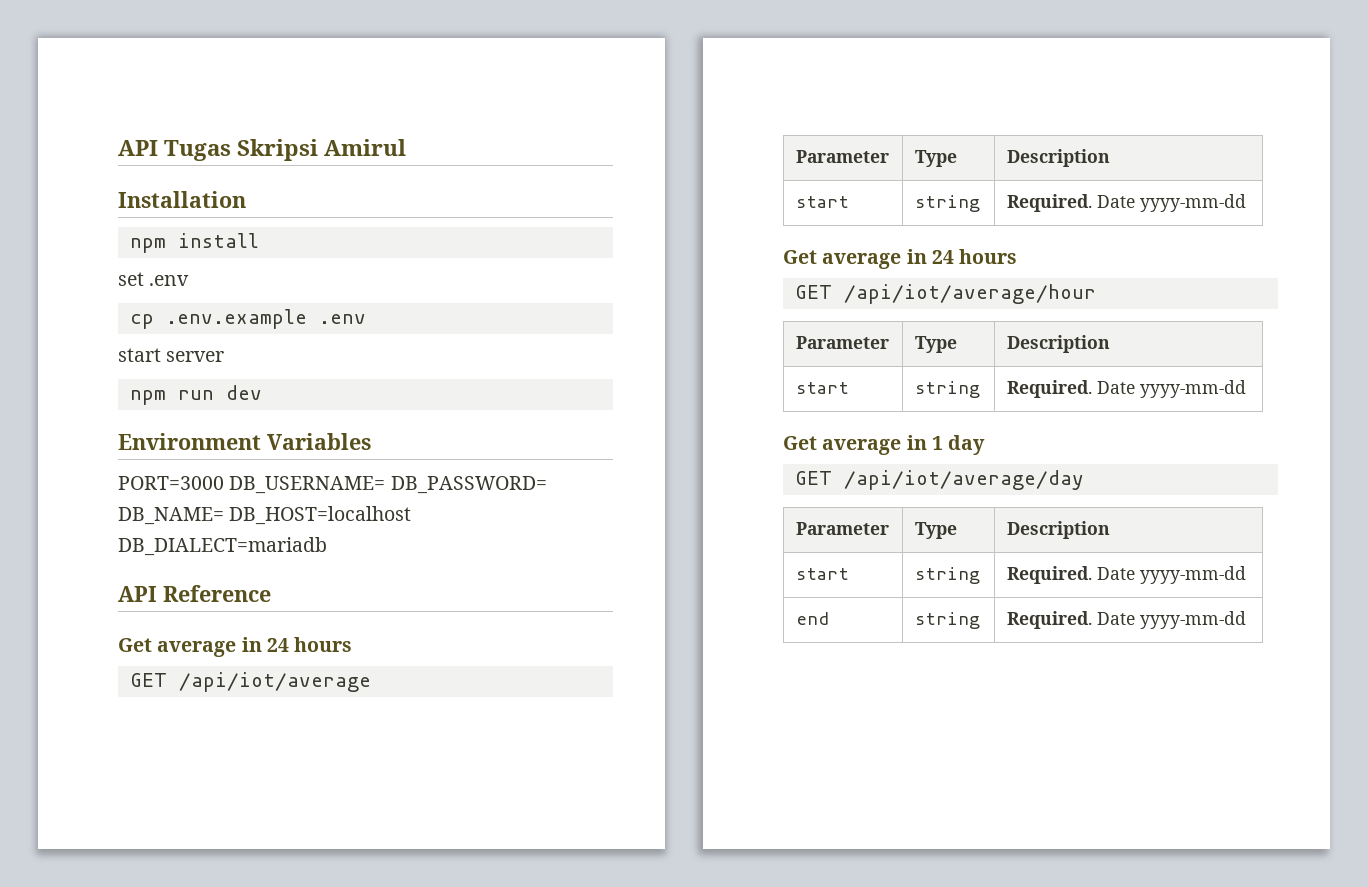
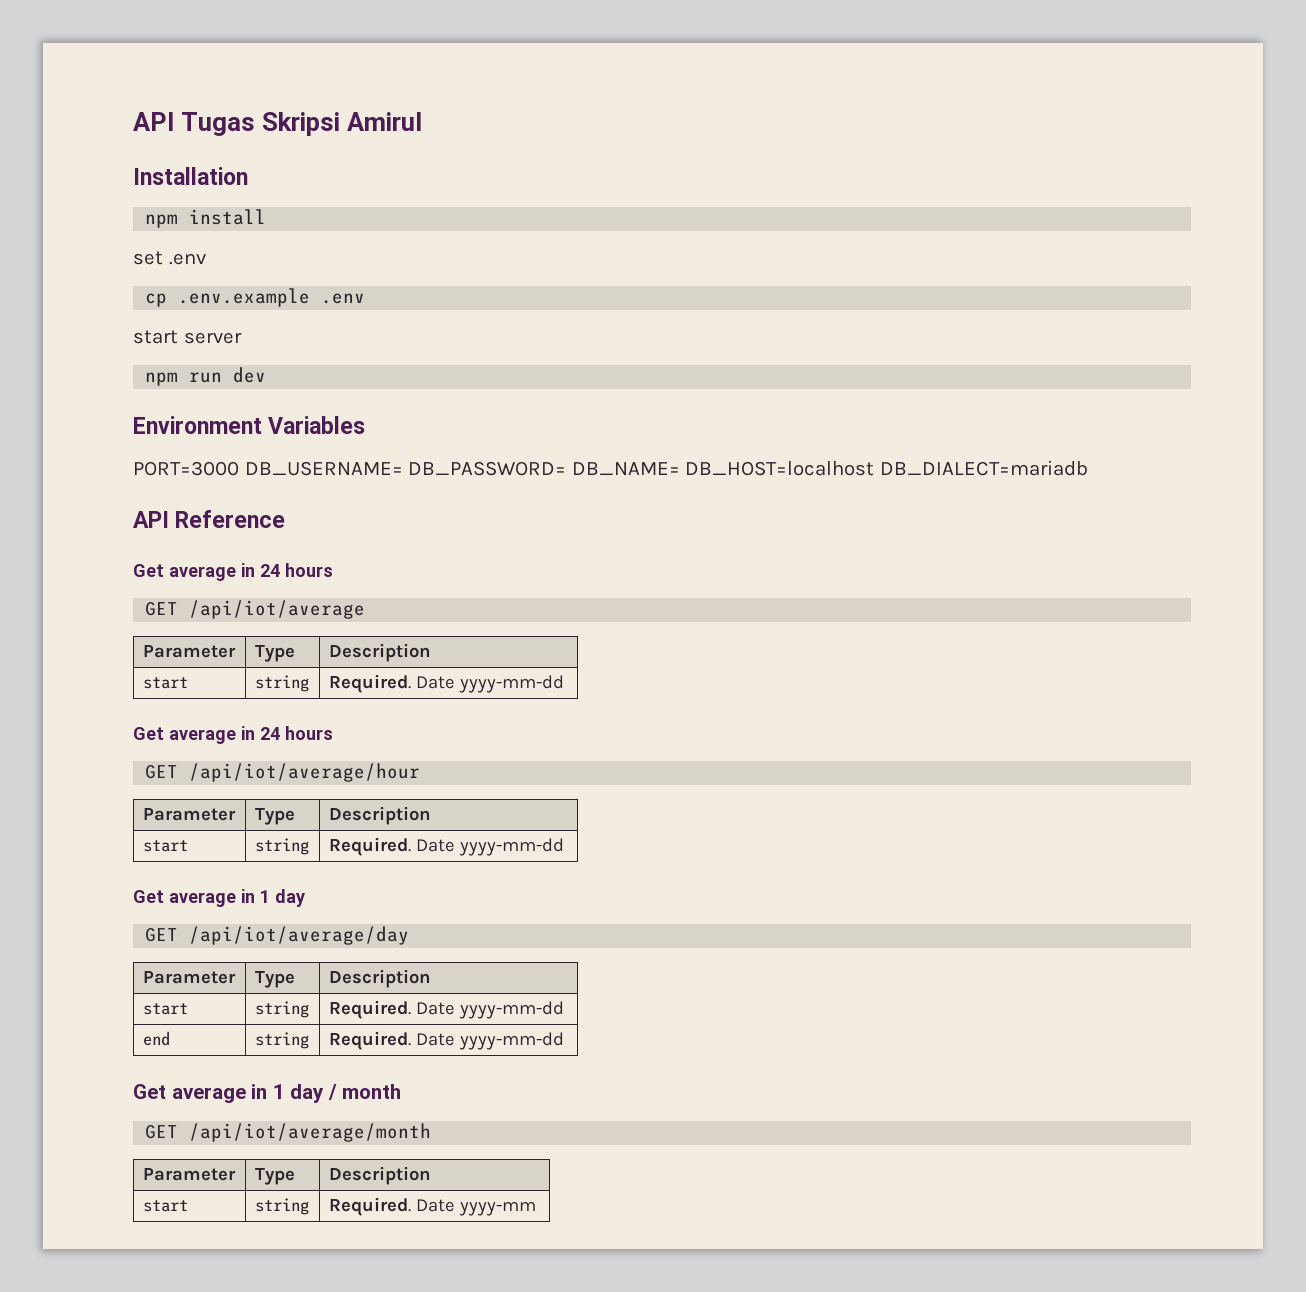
(1246, 620) none -> [133,1084,402,1103] [145,1123,432,1142] [142,1168,236,1181] [254,1168,295,1185] [328,1166,431,1185] [142,1200,188,1212] [254,1198,309,1215] [328,1197,536,1216] // Get average in 1 day / month // GET /api/iot/average/month // Parameter | Type | Description // start | string | Required. Date yyyy-mm

